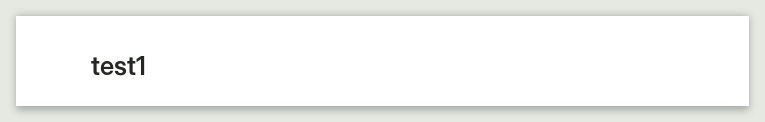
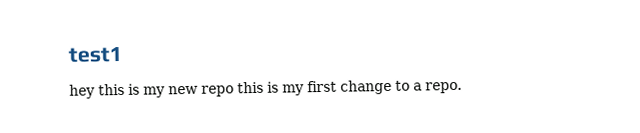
(146, 66) none -> [69,79,462,99] // hey this is my new repo this is my first change to a repo.

